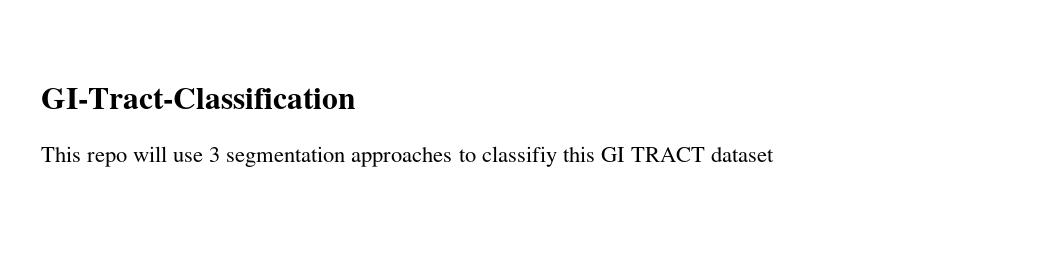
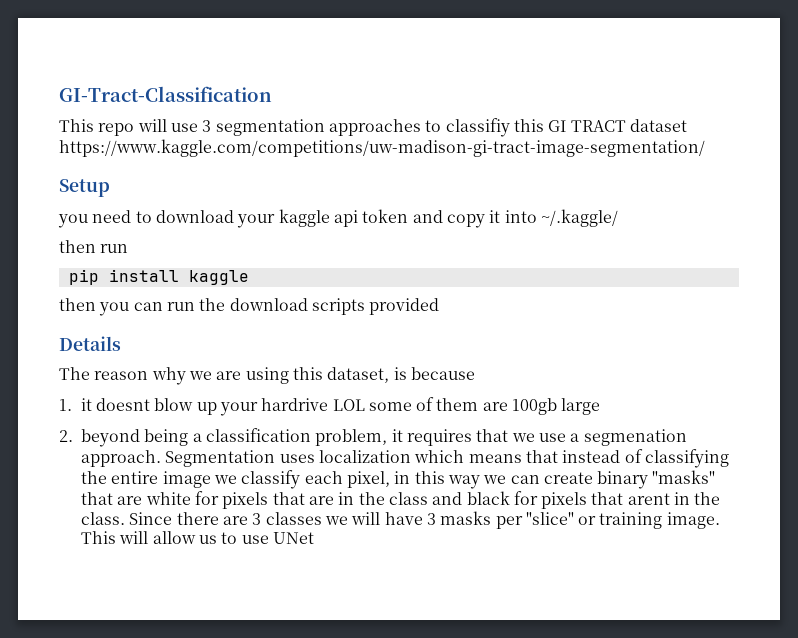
(774, 154) none -> [59,139,705,157] [59,179,110,197] [58,209,618,228] [59,240,129,253] [68,269,249,285] [59,298,440,316] [59,336,121,351] [59,367,475,385] [59,397,601,416] [59,428,687,447] [81,449,729,468] [81,470,716,489] [81,491,721,509] [81,511,720,529] [81,531,314,544] https://www.kaggle.com/competitions/uw-madison-gi-tract-image-segmentation/ // Setup // you need to download your kaggle api token and copy it into ~/.kaggle/ // then run // pip install kaggle // then you can run the download scripts provided // Details // The reason why we are using this dataset, is because // 1. it doesnt blow up your hardrive LOL some of them are 100gb large // 2. beyond being a classification problem, it requires that we use a segmenation approach. Segmentation uses localization which means that instead of classifying the entire image we classify each pixel, in this way we can create binary "masks" that are white for pixels that are in the class and black for pixels that arent in the class. Since there are 3 classes we will have 3 masks per "slice" or training image. This will allow us to use UNet

